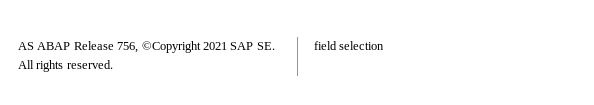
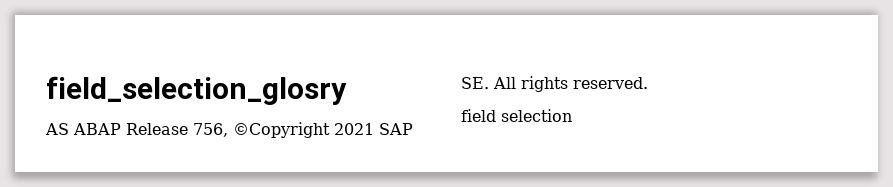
(18, 46) none -> [46,76,347,105] field_selection_glosry //

